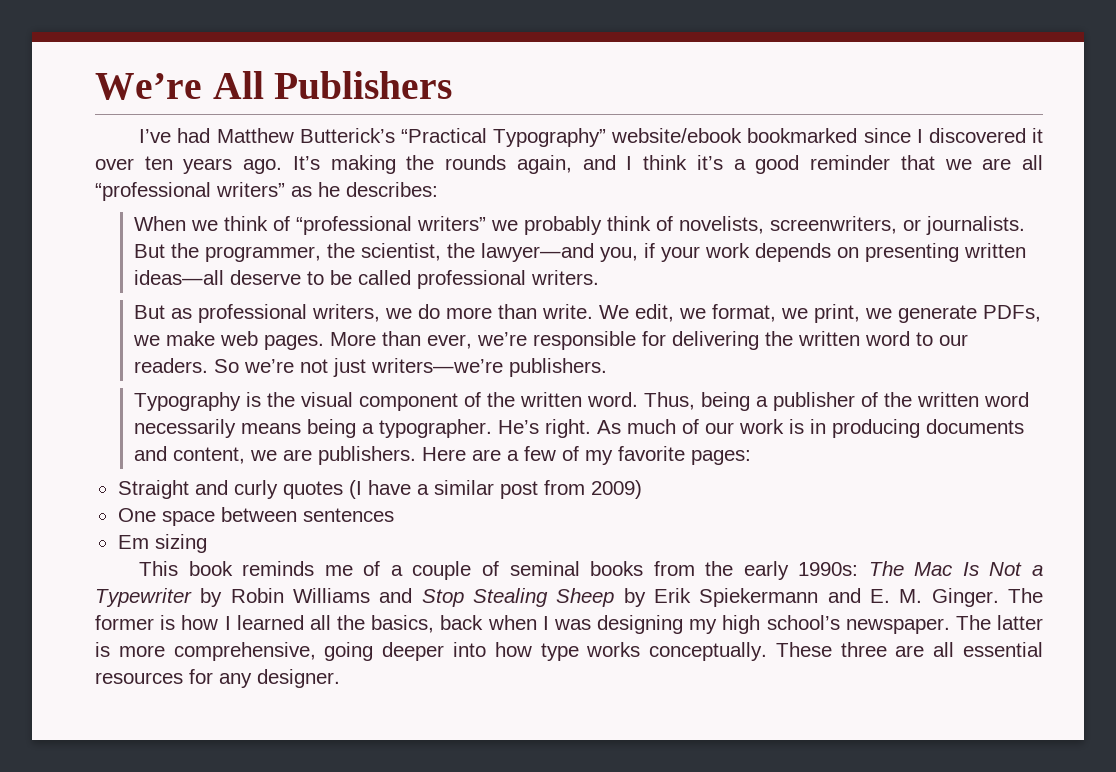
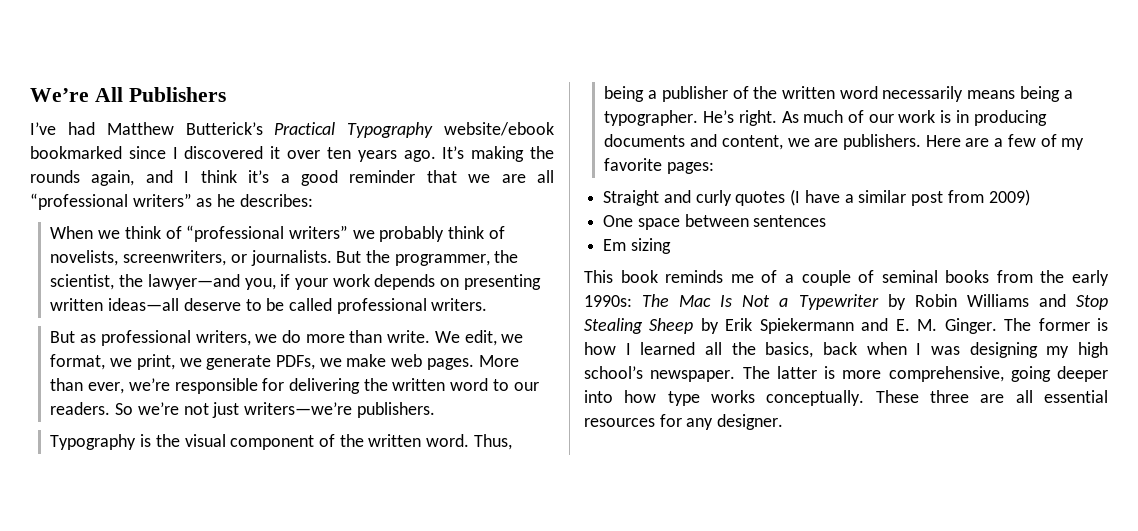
[400,128,607,147] “Practical Typography” -> [274,122,434,138] Practical Typography

